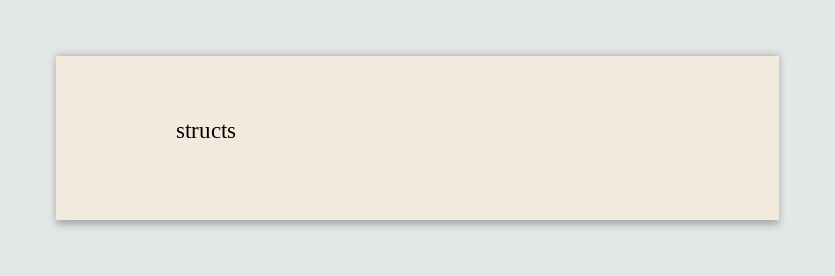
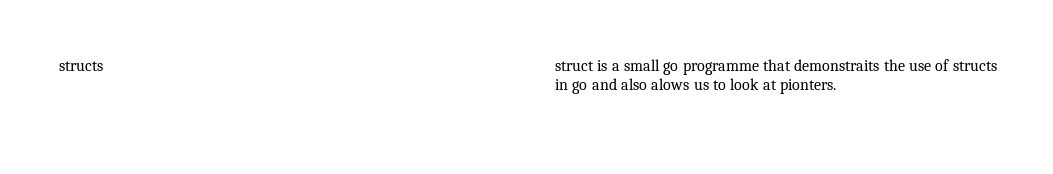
[176,124,236,138] structs -> [59,61,103,71] [555,59,997,75] [555,78,836,94] structs // struct is a small go programme that demonstraits the use of structs in go and also alows us to look at pionters.

